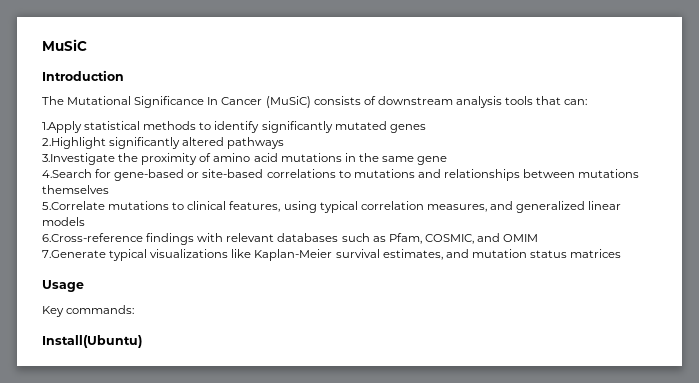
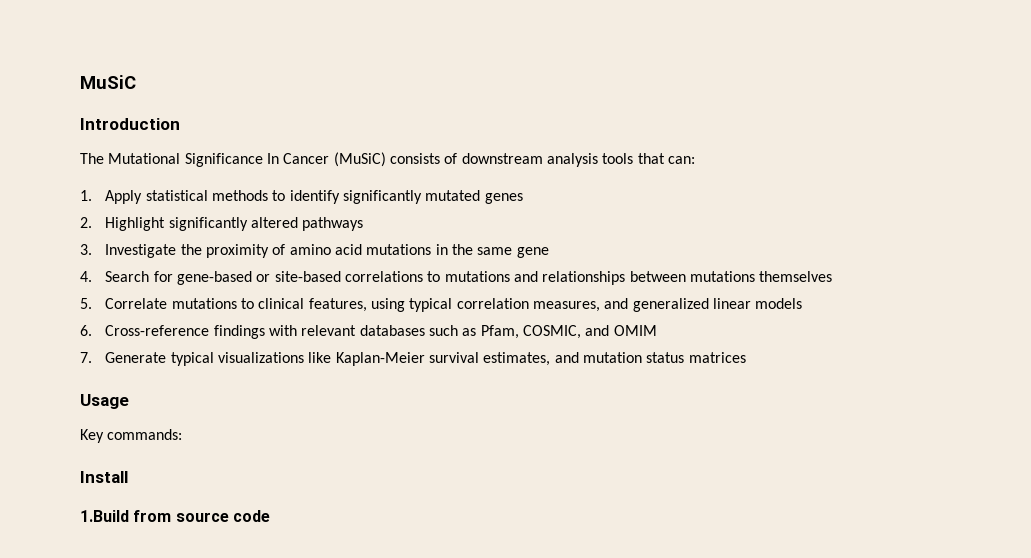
[42,121,82,133] 1.Apply -> [80,190,143,204] 1. Apply
[42,137,106,149] 2.Highlight -> [80,217,166,231] 2. Highlight
[42,153,115,165] 3.Investigate -> [80,244,177,258] 3. Investigate
[42,169,92,178] 4.Search -> [80,271,150,282] 4. Search
[42,201,105,210] 5.Correlate -> [80,298,168,309] 5. Correlate
[42,233,143,242] 6.Cross-reference -> [80,325,210,336] 6. Cross-reference
[42,250,106,258] 7.Generate -> [80,352,167,363] 7. Generate
[42,335,142,348] Install(Ubuntu) -> [80,471,128,483] [80,510,270,522] Install // 1.Build from source code

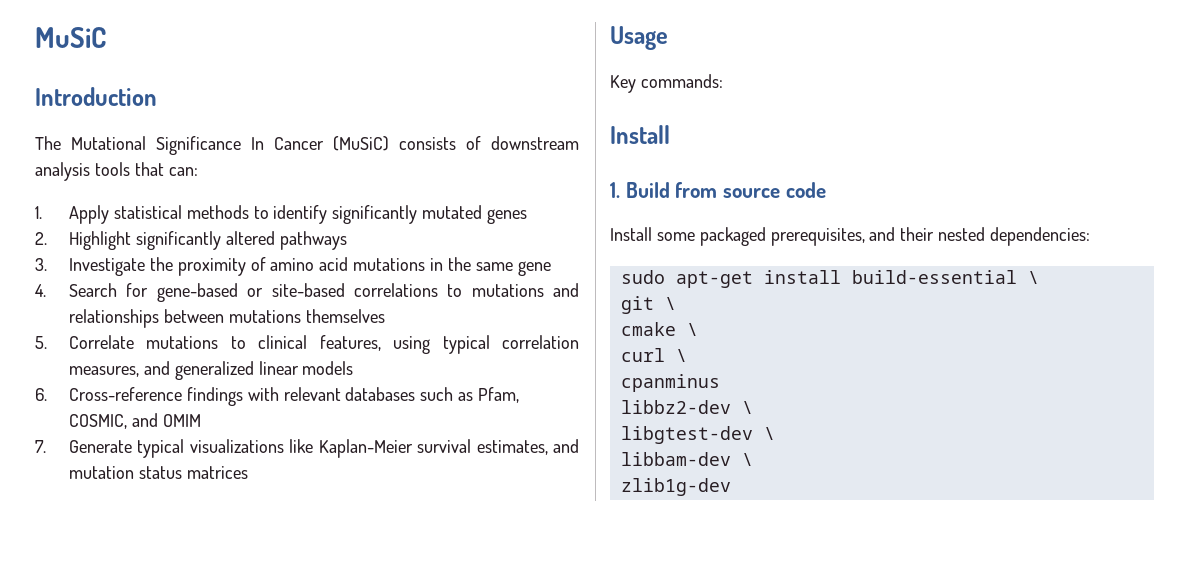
[80,510,129,522] 1.Build -> [610,182,670,198] 1. Build
(270, 516) none -> [610,227,1091,246] [620,270,1039,288] [620,296,676,314] [620,322,698,336] [620,348,687,362] [620,374,720,392] [620,400,753,414] [620,426,775,444] [620,452,753,466] [620,478,731,496] // Install some packaged prerequisites, and their nested dependencies: // sudo apt-get install build-essential \ // git \ // cmake \ // curl \ // cpanminus // libbz2-dev \ // libgtest-dev \ // libbam-dev \ // zlib1g-dev

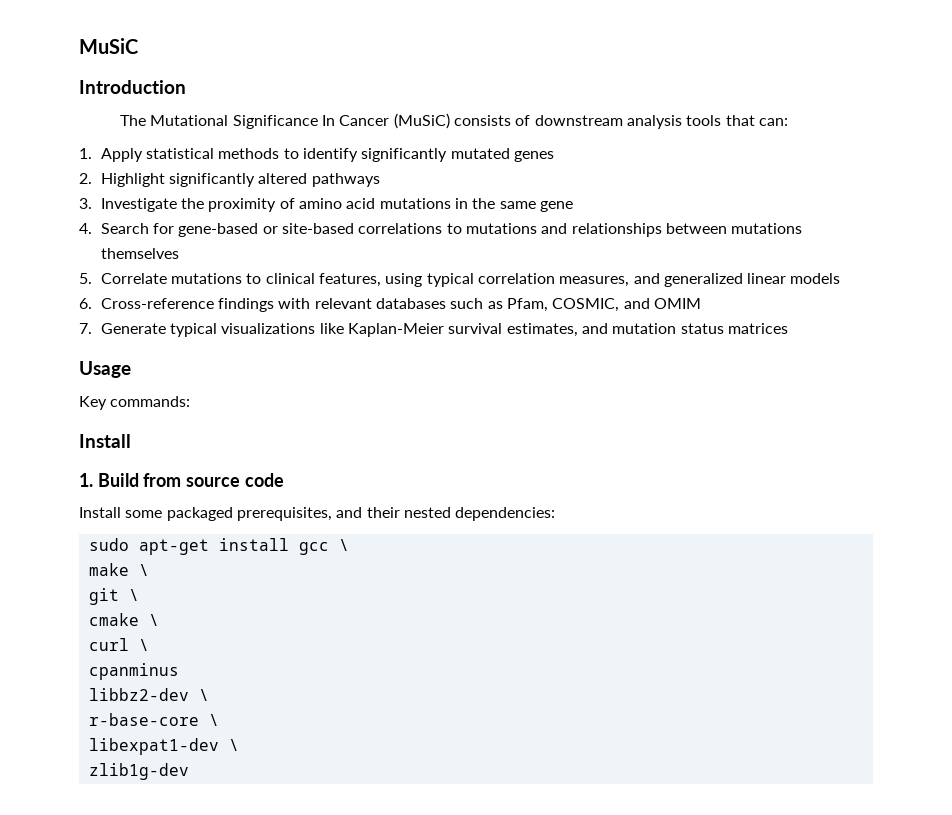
[851,270,1017,284] build-essential -> [298,539,349,555] [88,563,129,576] gcc \ // make
[620,426,775,444] [620,452,731,466] libgtest-dev \ // libbam-dev -> [88,713,219,726] [88,738,219,755] r-base-core \ // libexpat1-dev

